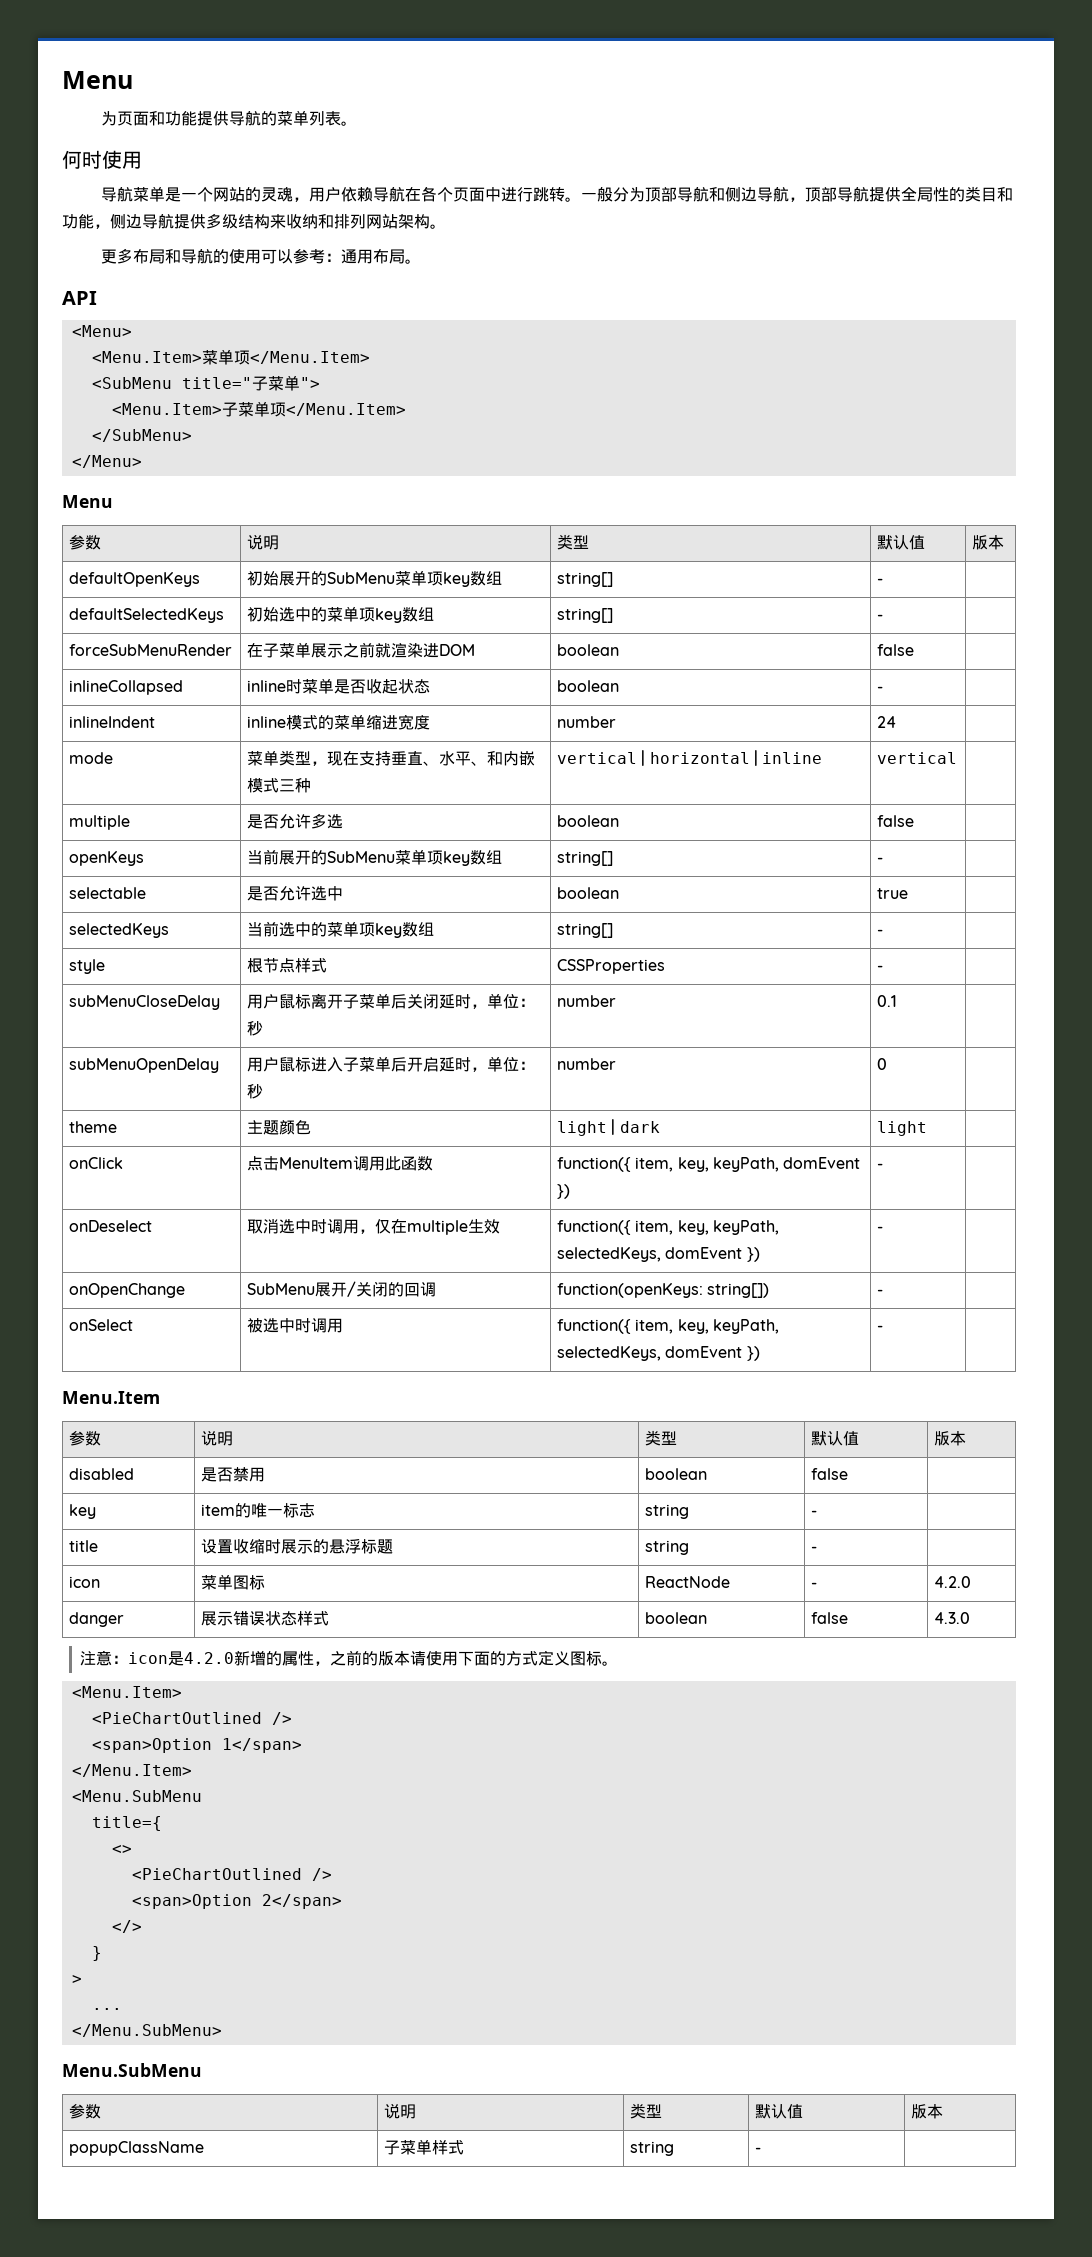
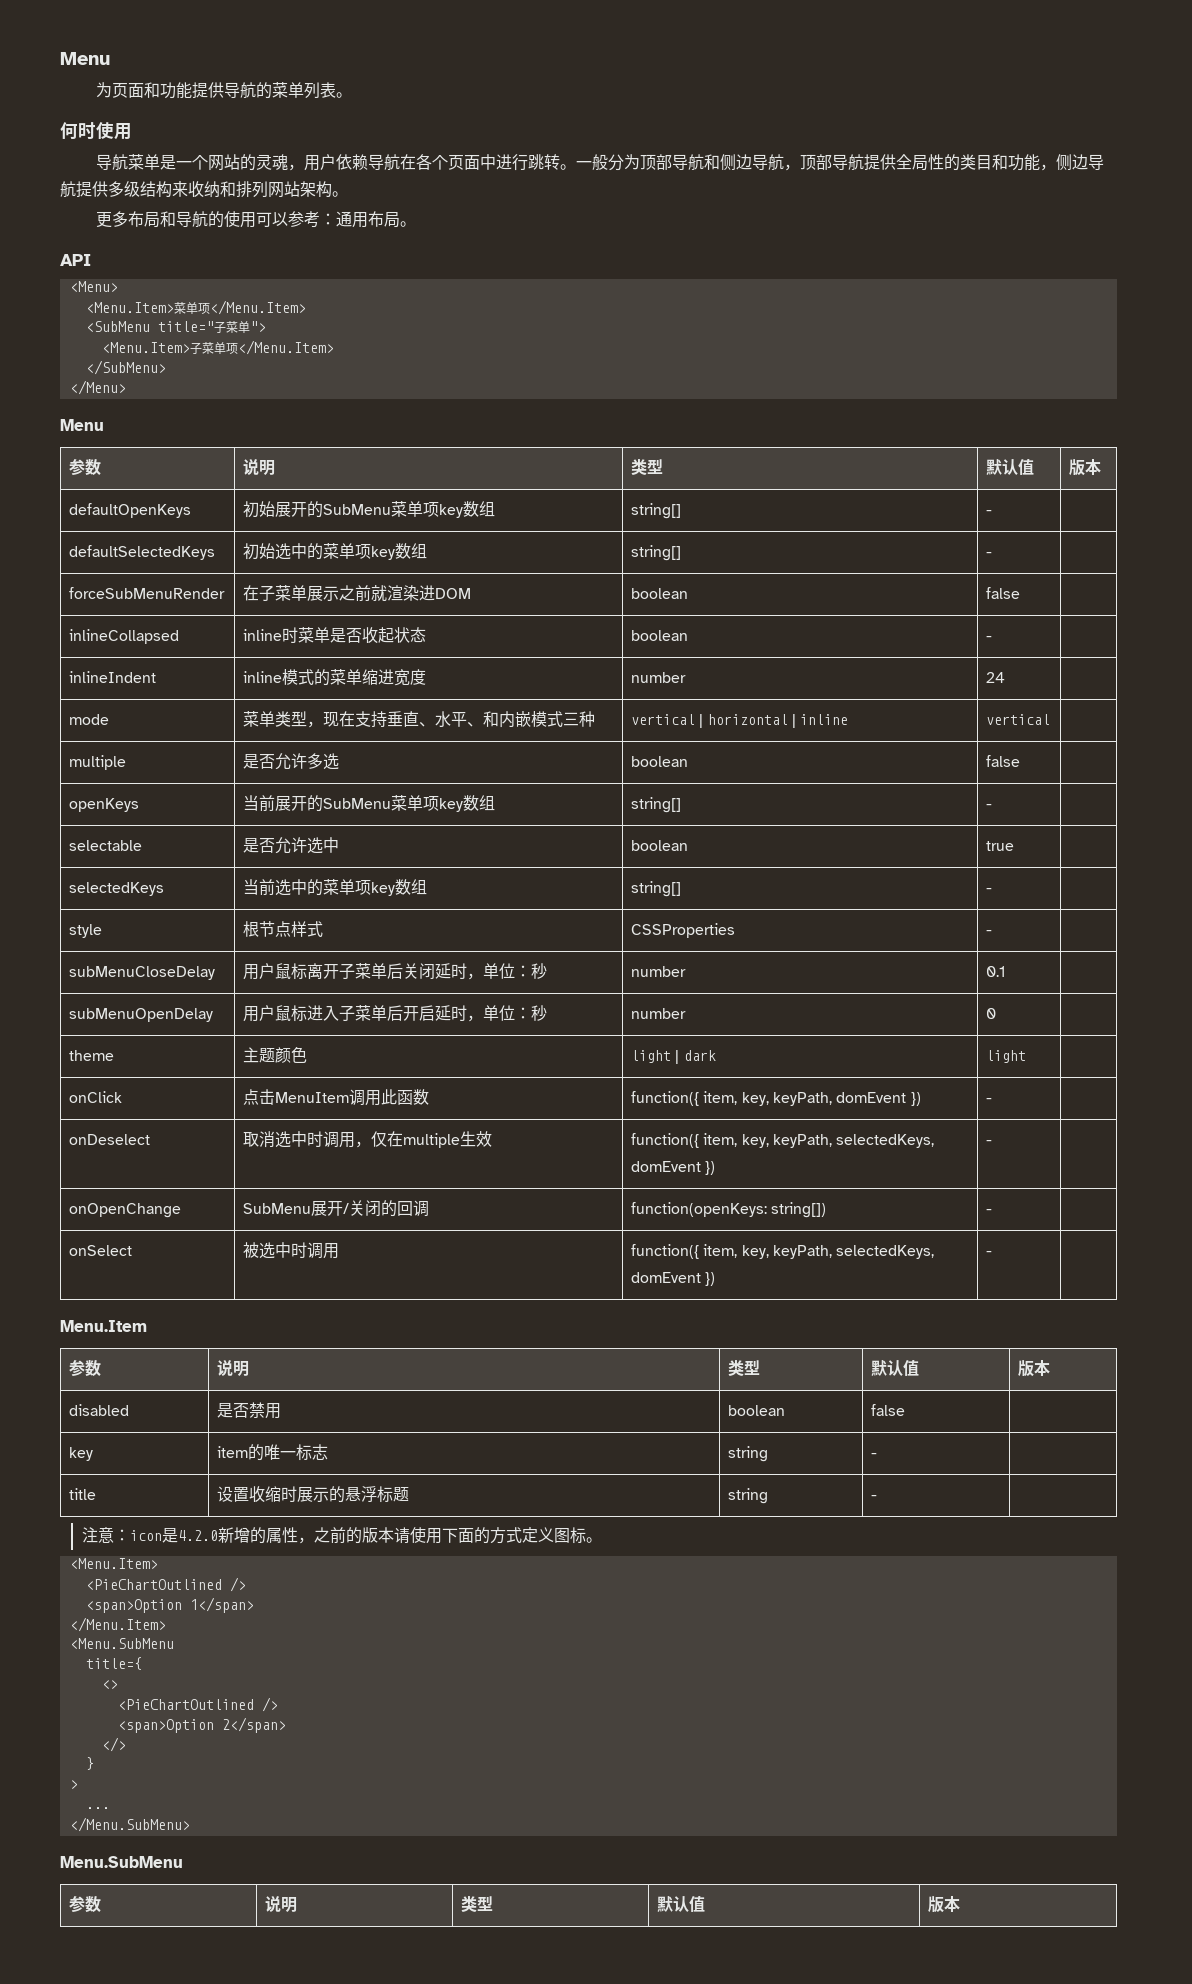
[69,1576,101,1588] [201,1574,266,1590] [645,1576,731,1588] [811,1582,818,1588] [934,1576,972,1588] [69,1612,125,1627] [201,1611,330,1626] [645,1612,708,1624] [811,1612,849,1624] [934,1612,971,1624] // icon | 菜单图标 | ReactNode | - | 4.2.0 // danger | 展示错误状态样式 | boolean | false | 4.3.0 -> (878, 1497) none
[69,2141,205,2156] [384,2139,465,2155] [630,2141,675,2156] [755,2147,762,2153] // popupClassName | 子菜单样式 | string | - | -> (961, 1904) none

